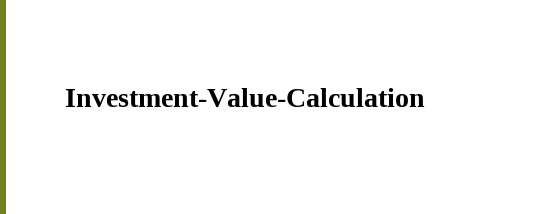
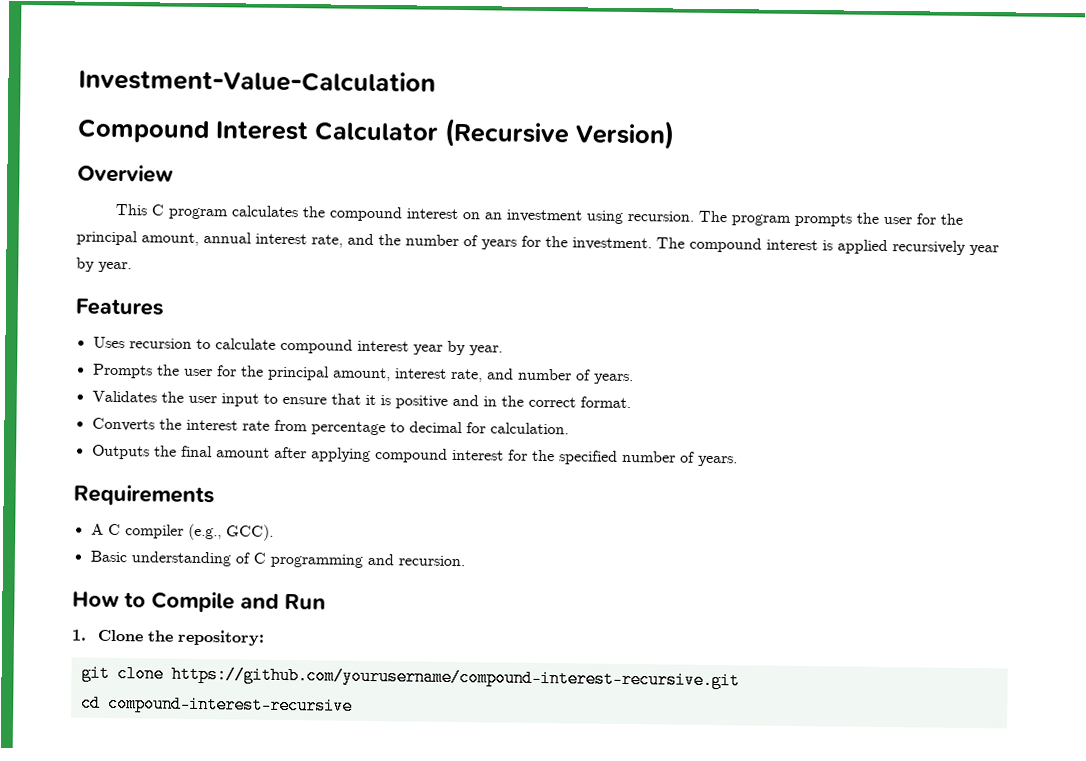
(425, 97) none -> [77,117,675,150] [77,164,174,183] [115,203,964,227] [76,230,999,256] [76,257,132,273] [75,298,164,316] [92,336,503,356] [92,363,634,385] [91,390,631,409] [91,417,569,436] [91,444,738,467] [73,484,215,507] [90,523,274,541] [89,550,465,568] [72,591,326,613] [71,629,266,646] [80,664,740,690] [80,694,353,715] // Compound Interest Calculator (Recursive Version) // Overview // This C program calculates the compound interest on an investment using recursion. The program prompts the user for the principal amount, annual interest rate, and the number of years for the investment. The compound interest is applied recursively year by year. // Features // Uses recursion to calculate compound interest year by year. // Prompts the user for the principal amount, interest rate, and number of years. // Validates the user input to ensure that it is positive and in the correct format. // Converts the interest rate from percentage to decimal for calculation. // Outputs the final amount after applying compound interest for the specified number of years. // Requirements // A C compiler (e.g., GCC). // Basic understanding of C programming and recursion. // How to Compile and Run // 1. Clone the repository: // git clone https://github.com/yourusername/compound-interest-recursive.git // cd compound-interest-recursive

